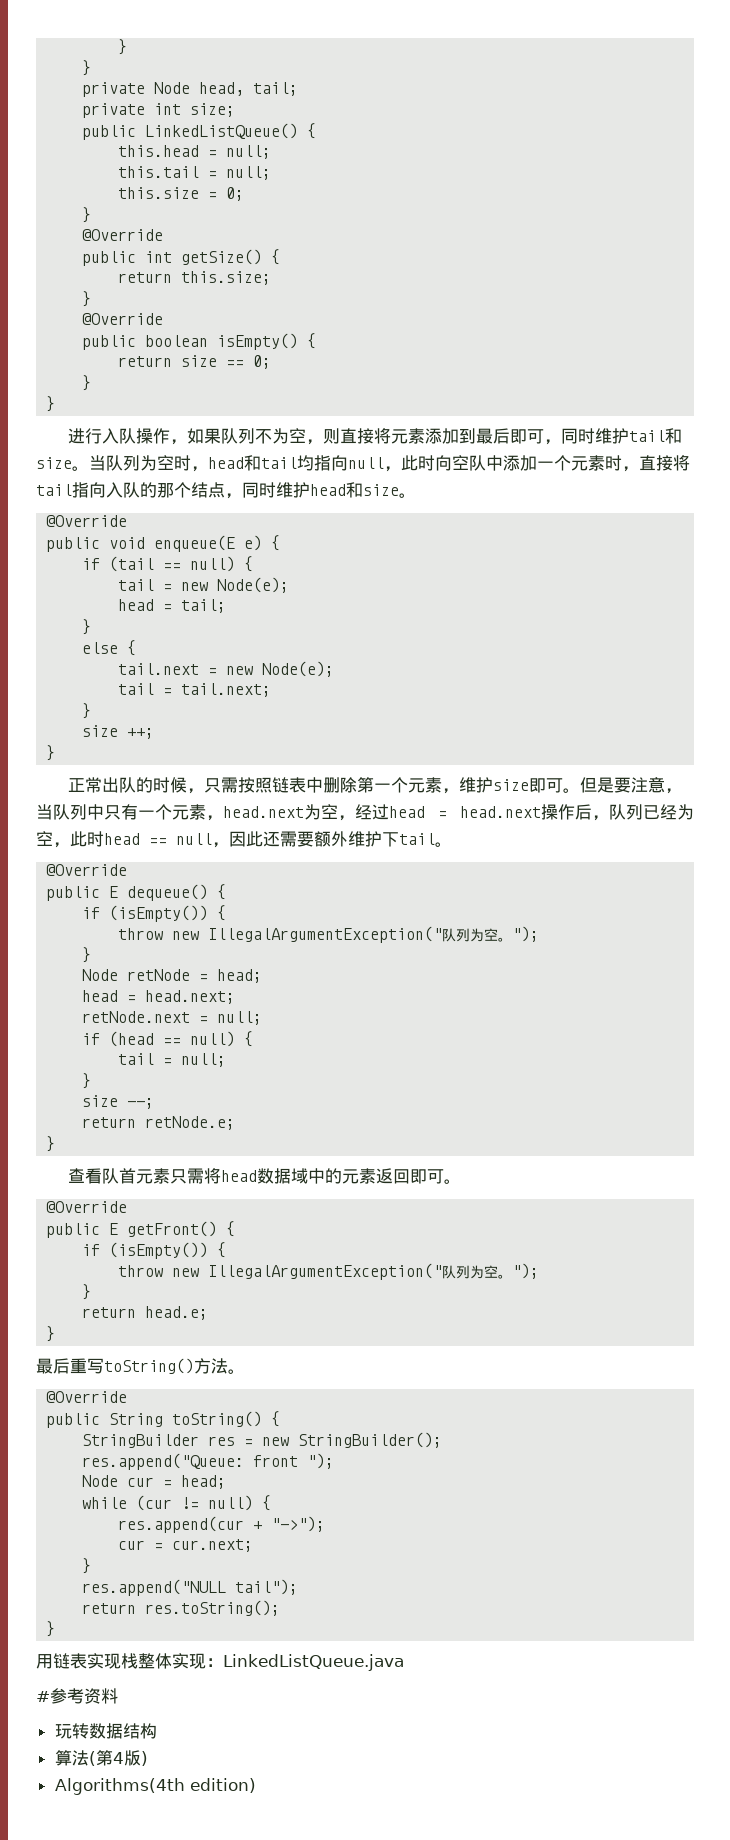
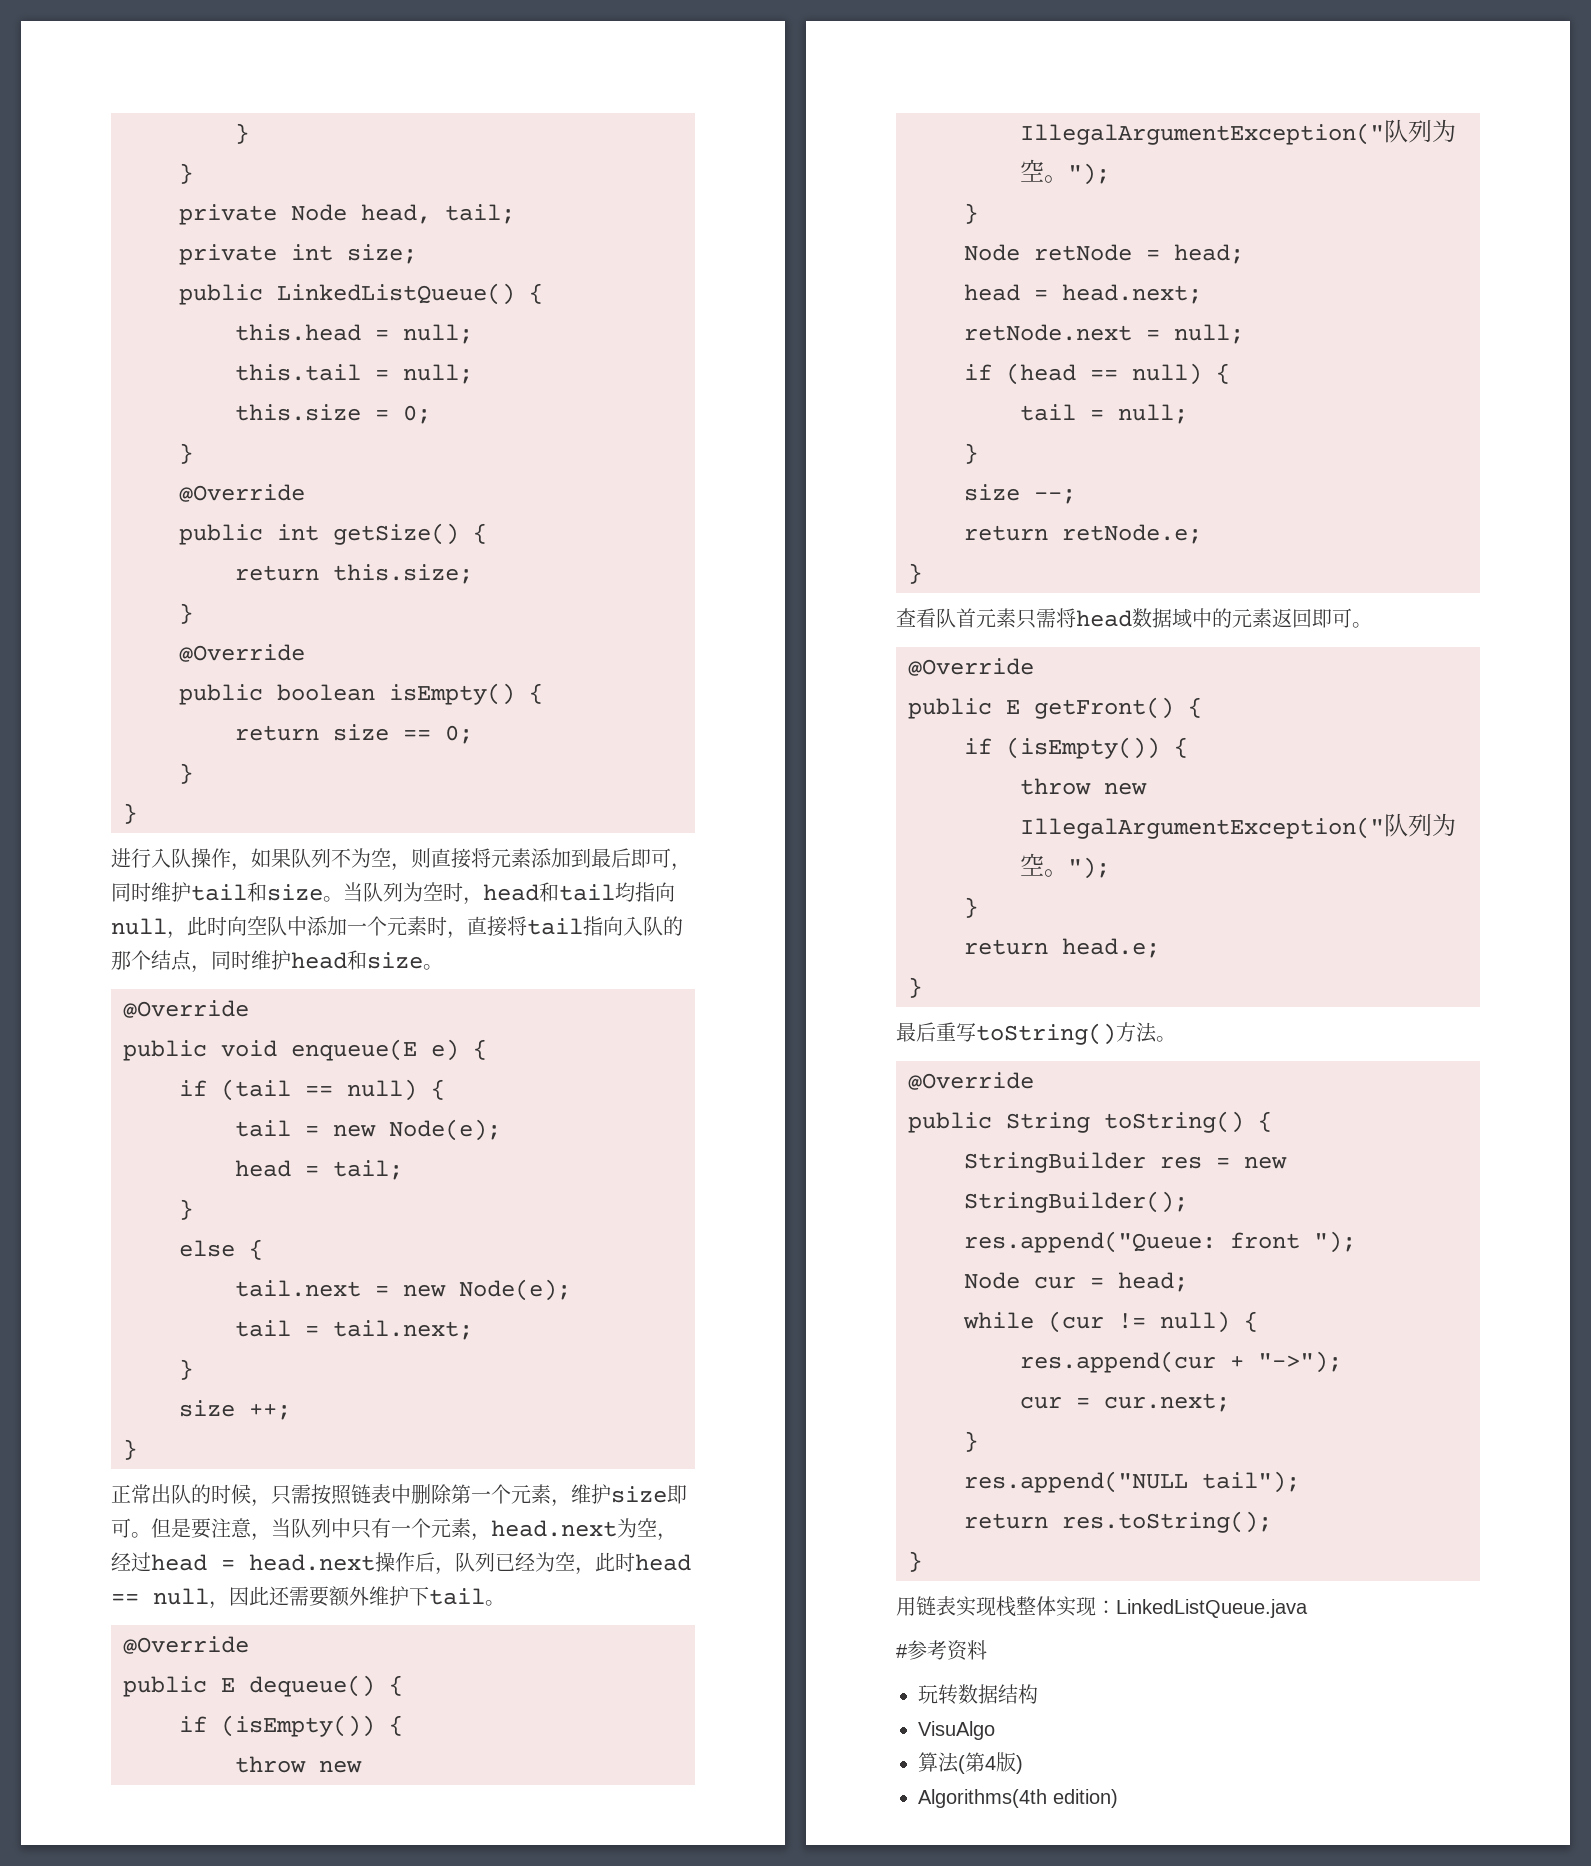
(157, 1731) none -> [918,1721,995,1740] // VisuAlgo

